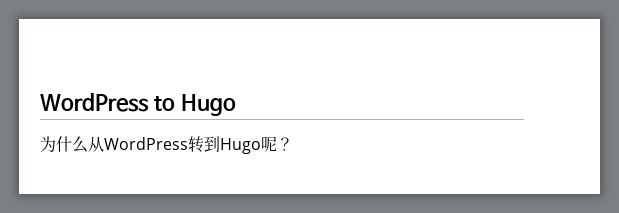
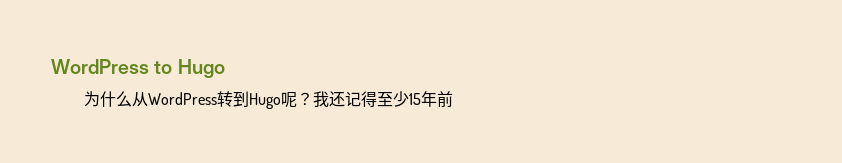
(293, 144) none -> [313,91,454,108] 我还记得至少15年前

